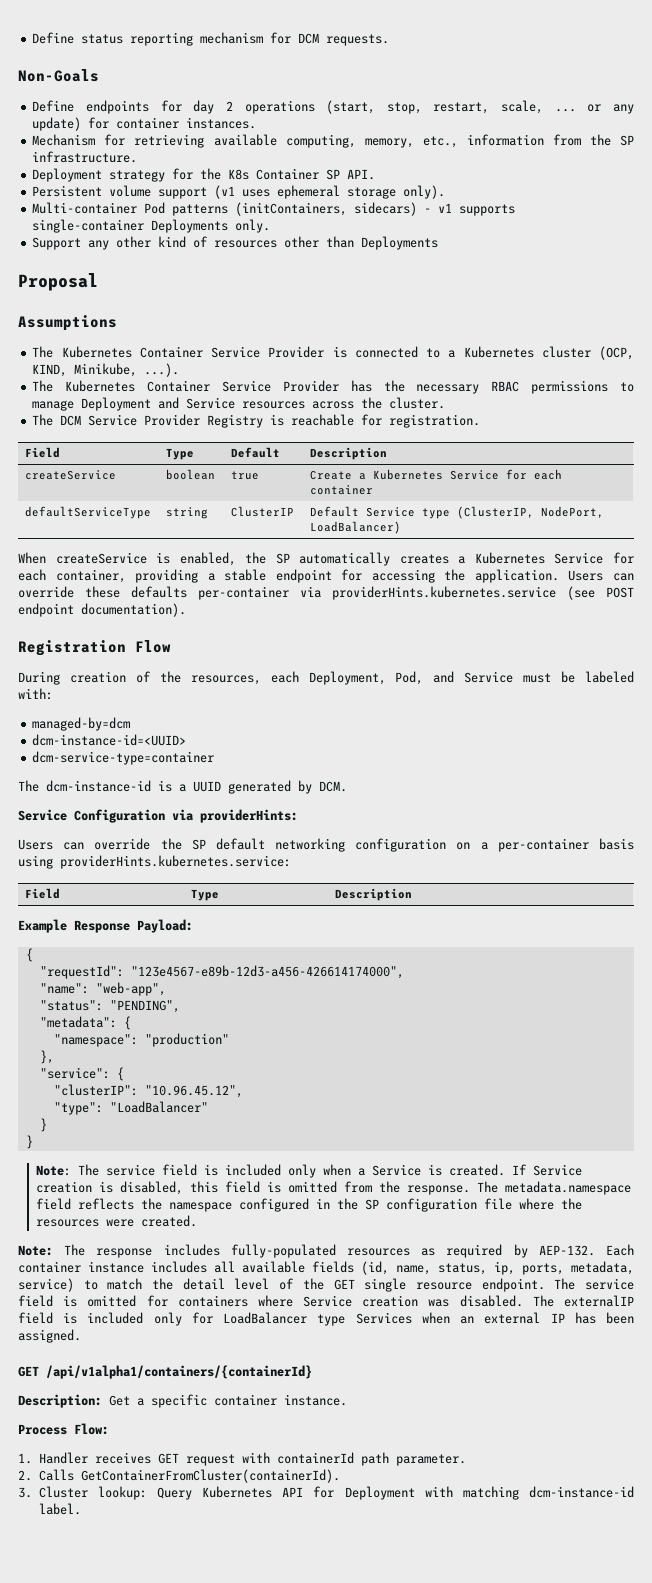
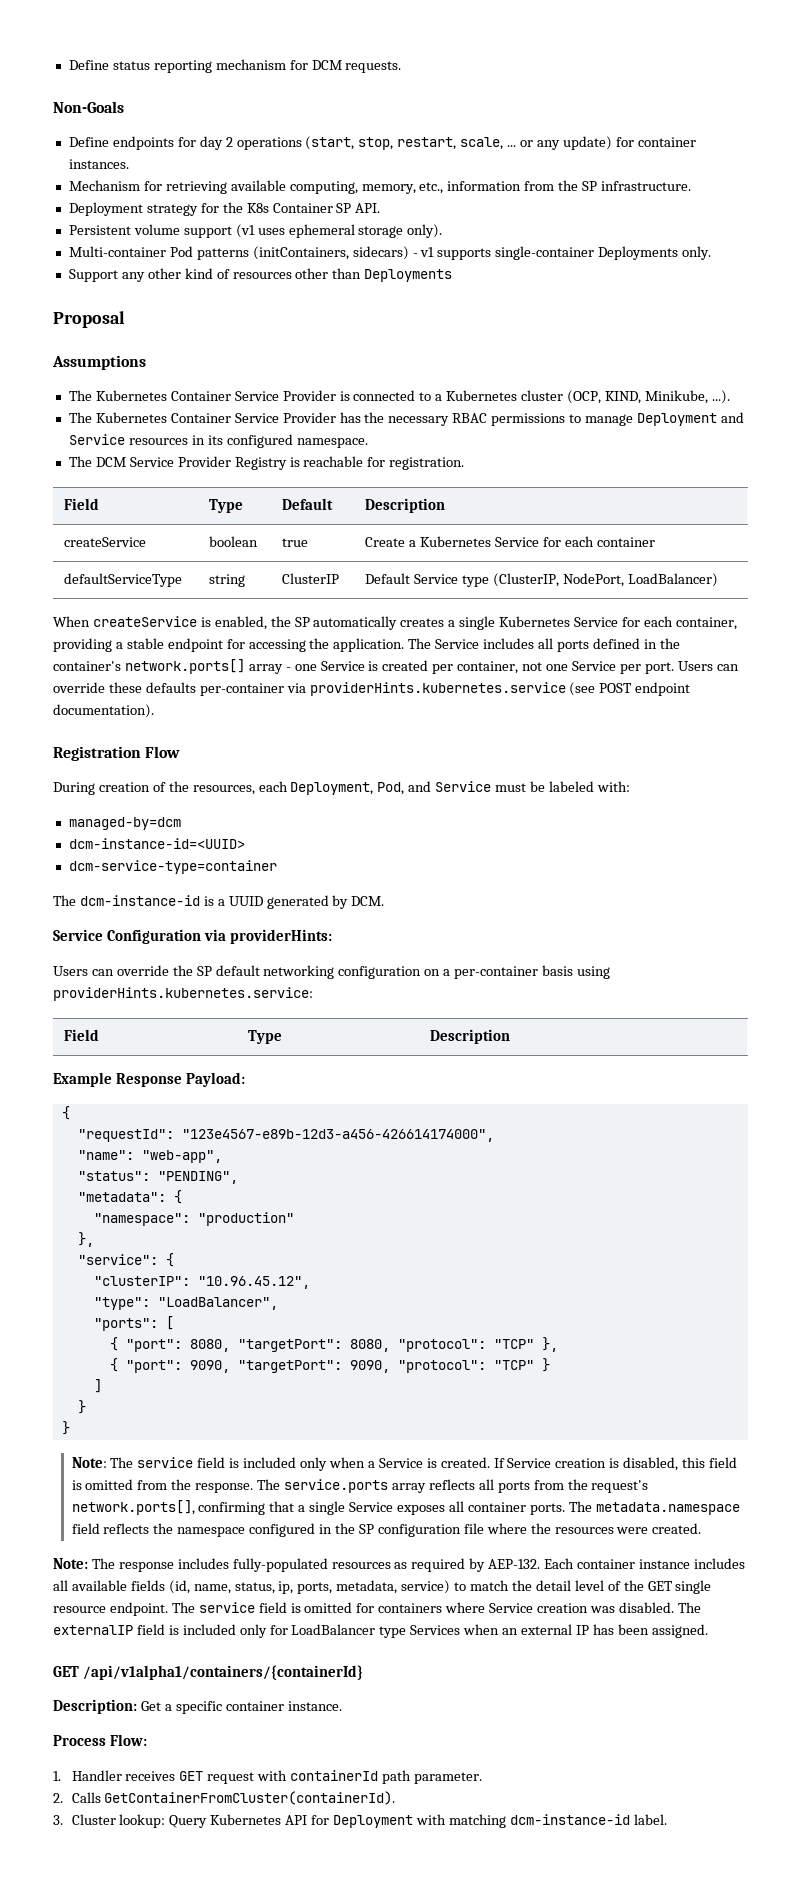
[312,397,446,409] across the cluster. -> [191,434,368,448] in its configured namespace.
(466, 560) none -> [459,616,496,630] single
(559, 576) none -> [408,638,680,652] [53,659,674,674] The Service includes all ports defined in the container's network.ports[] array - one Service is created per container, not one Service per port.
[109,1101,208,1113] "LoadBalancer" -> [157,1297,278,1310] [93,1316,174,1331] [109,1337,558,1352] [109,1358,550,1373] [93,1379,102,1393] "LoadBalancer", // "ports": [ // { "port": 8080, "targetPort": 8080, "protocol": "TCP" }, // { "port": 9090, "targetPort": 9090, "protocol": "TCP" } // ]
(498, 1187) none -> [284,1479,649,1493] [71,1500,592,1515] service.ports array reflects all ports from the request's network.ports[], confirming that a single Service exposes all container ports. The

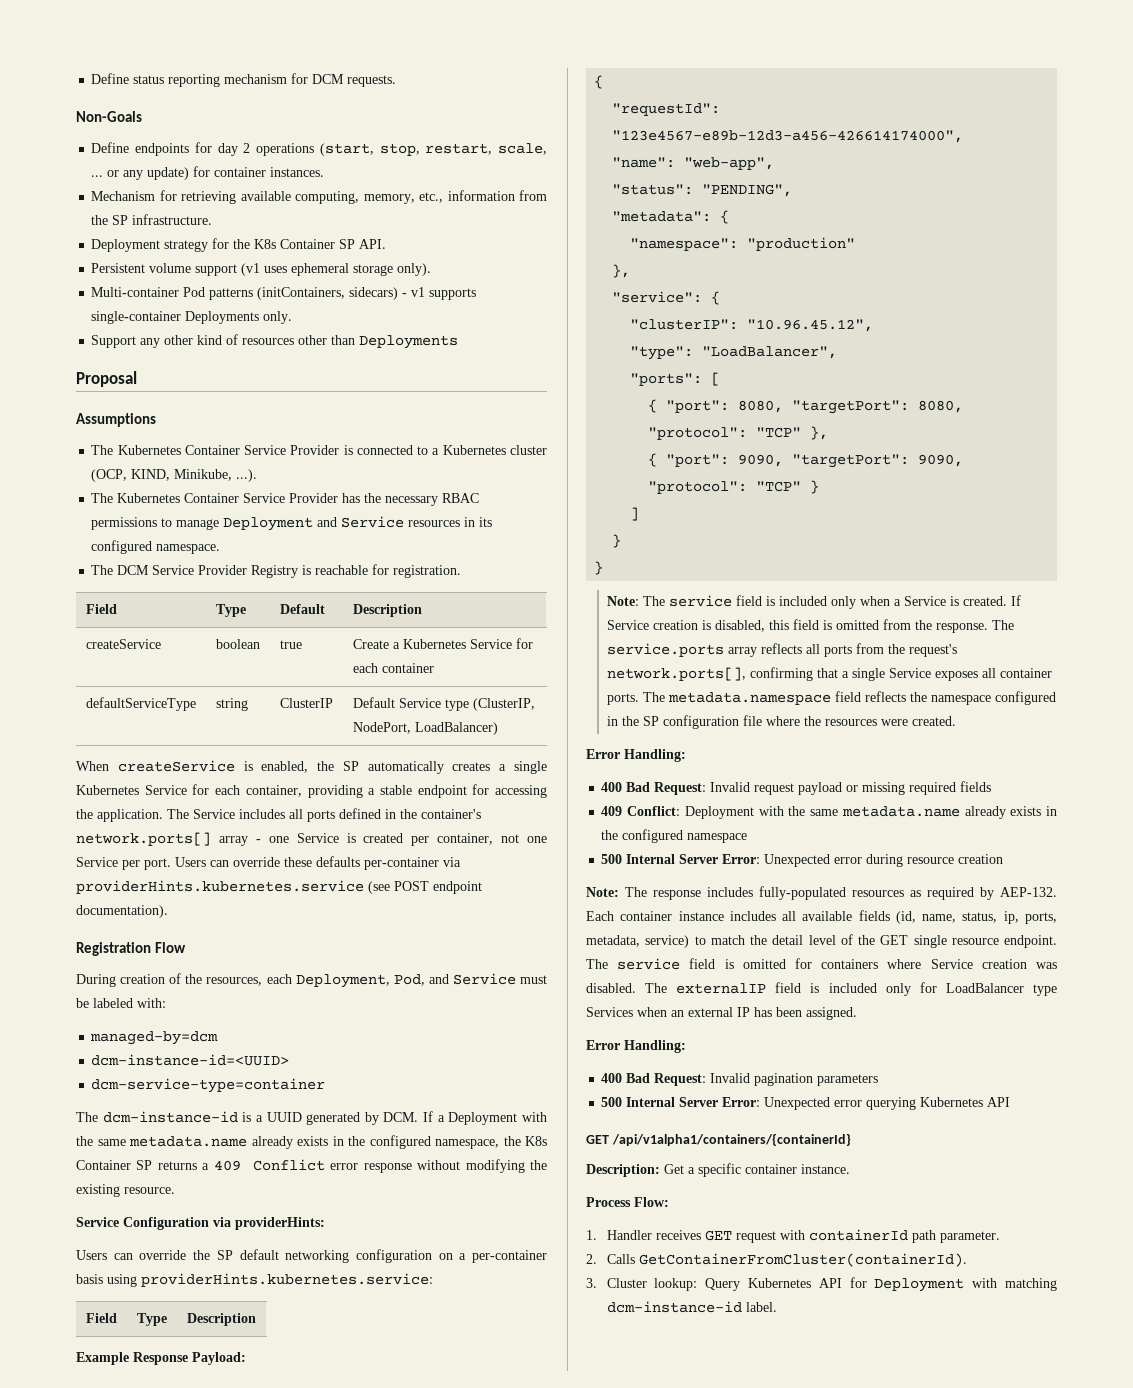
(385, 901) none -> [423,1111,547,1125] [76,1135,547,1149] [76,1159,547,1173] [76,1184,175,1197] If a Deployment with the same metadata.name already exists in the configured namespace, the K8s Container SP returns a 409 Conflict error response without modifying the existing resource.
(702, 1528) none -> [586,749,686,762] [601,781,992,795] [601,806,1057,819] [601,829,748,843] [601,854,1004,867] // Error Handling: // 400 Bad Request: Invalid request payload or missing required fields // 409 Conflict: Deployment with the same metadata.name already exists in the configured namespace // 500 Internal Server Error: Unexpected error during resource creation
(708, 1631) none -> [586,1040,686,1053] [601,1073,879,1086] [601,1097,1011,1110] // Error Handling: // 400 Bad Request: Invalid pagination parameters // 500 Internal Server Error: Unexpected error querying Kubernetes API

